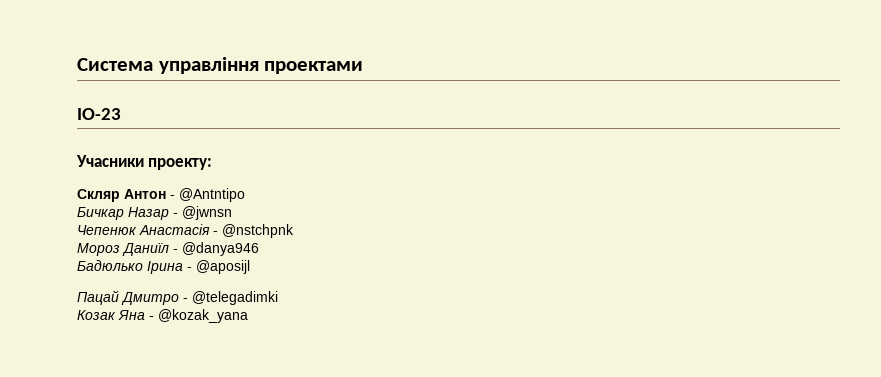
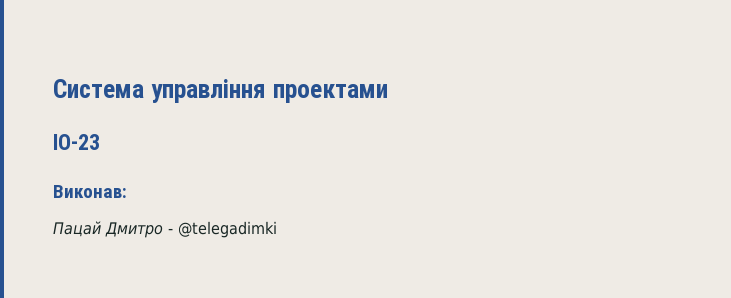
[76,155,213,170] [77,188,245,202] [77,206,232,220] [77,224,294,238] [77,242,259,256] [77,260,250,274] Учасники проекту: // Скляр Антон - @Antntipo // Бичкар Назар - @jwnsn // Чепенюк Анастасія - @nstchpnk // Мороз Даниїл - @danya946 // Бадюлько Ірина - @aposijl -> [53,185,127,198] Виконав:
[77,309,248,323] // Козак Яна - @kozak_yana -> (277, 229) none

